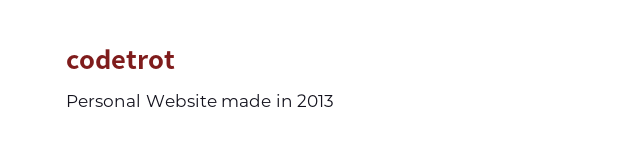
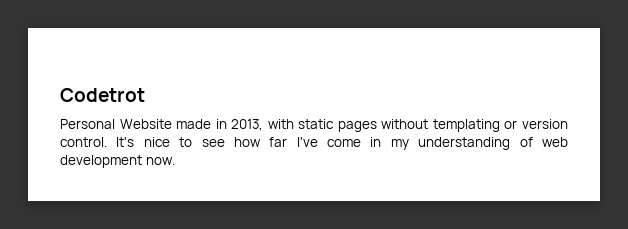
[66,49,175,69] codetrot -> [60,88,145,102] Codetrot
[297,94,335,107] 2013 -> [231,119,568,132] [60,137,568,150] [60,155,175,168] 2013, with static pages without templating or version control. It's nice to see how far I've come in my understanding of web development now.

